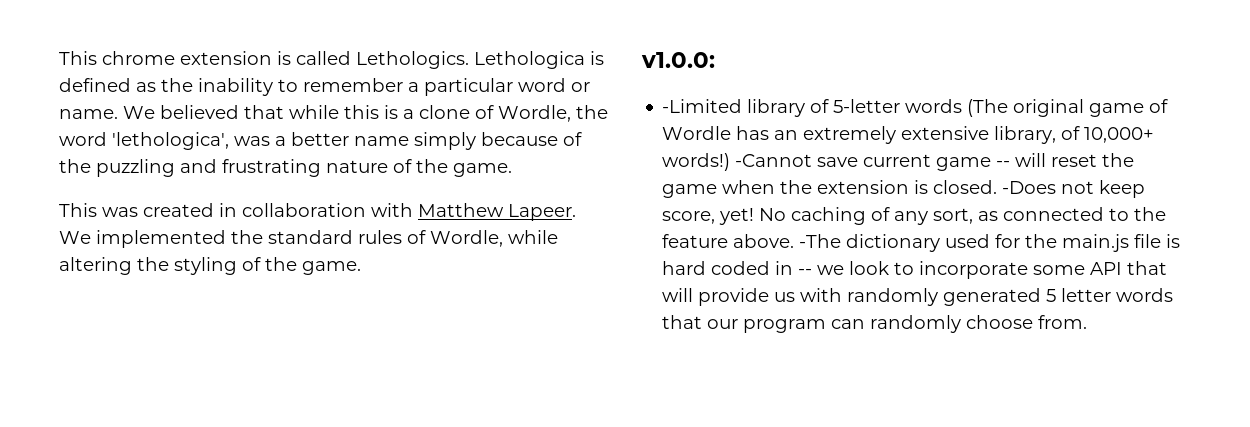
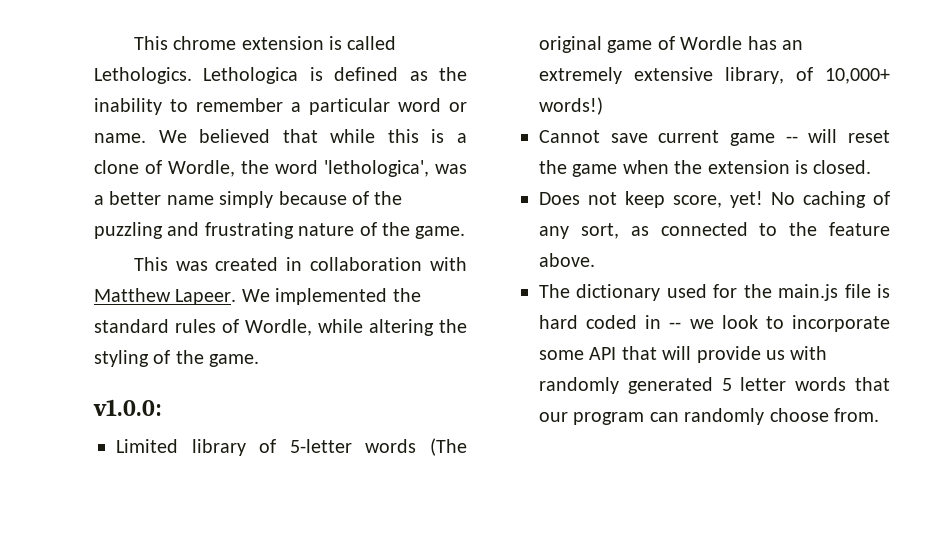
[662,99,743,113] -Limited -> [116,439,178,453] Limited
[735,154,813,167] -Cannot -> [539,130,600,143] // Cannot
[1002,181,1057,194] -Does -> [539,192,580,205] // Does
[799,234,842,248] -The -> [539,284,570,298] // The

